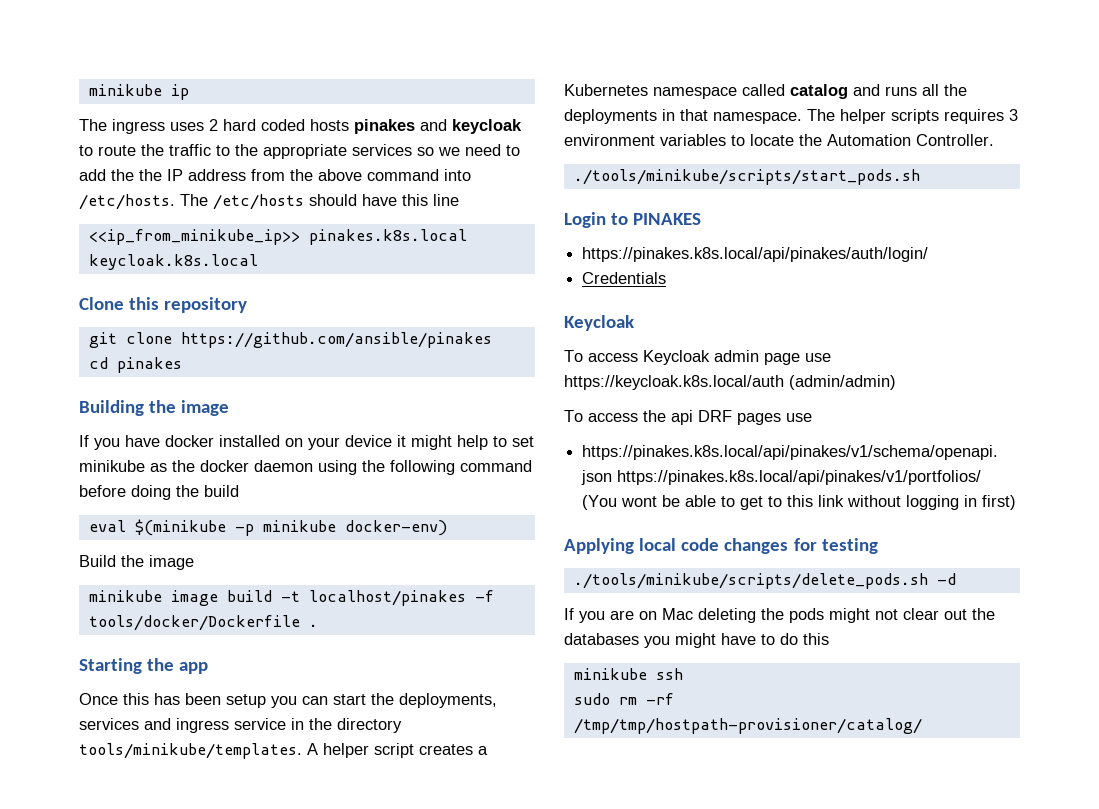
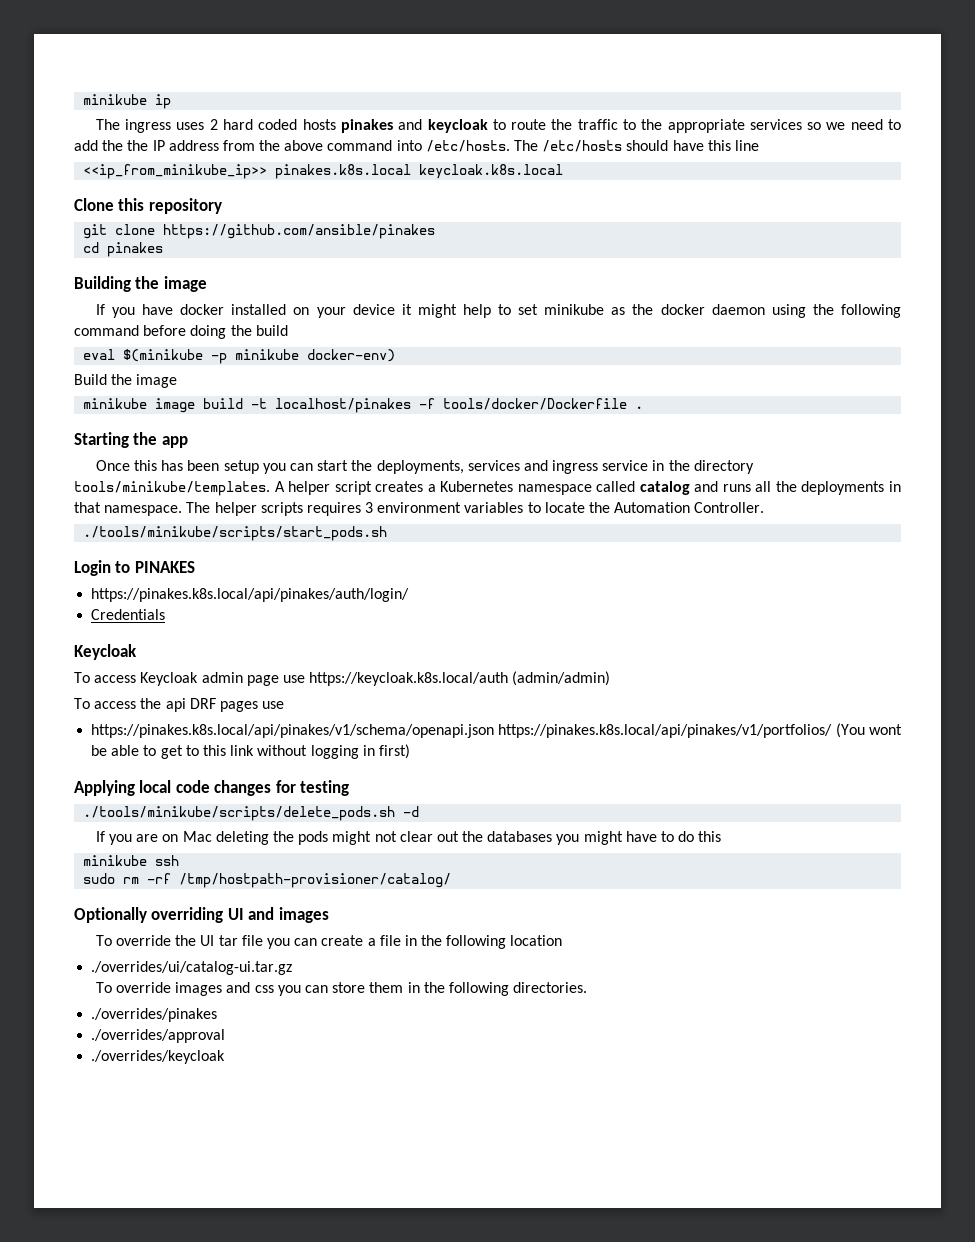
[573,718,922,734] /tmp/tmp/hostpath-provisioner/catalog/ -> [179,873,452,888] [74,907,329,923] [95,935,563,949] [91,961,293,975] [95,982,588,996] [91,1008,218,1022] [91,1029,226,1043] [91,1050,226,1064] /tmp/hostpath-provisioner/catalog/ // Optionally overriding UI and images // To override the UI tar file you can create a file in the following location // ./overrides/ui/catalog-ui.tar.gz // To override images and css you can store them in the following directories. // ./overrides/pinakes // ./overrides/approval // ./overrides/keycloak

